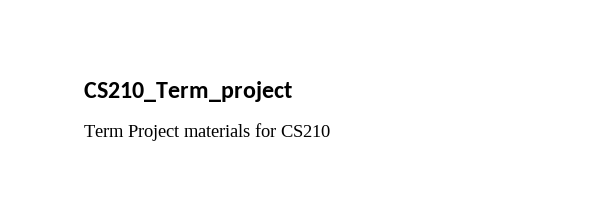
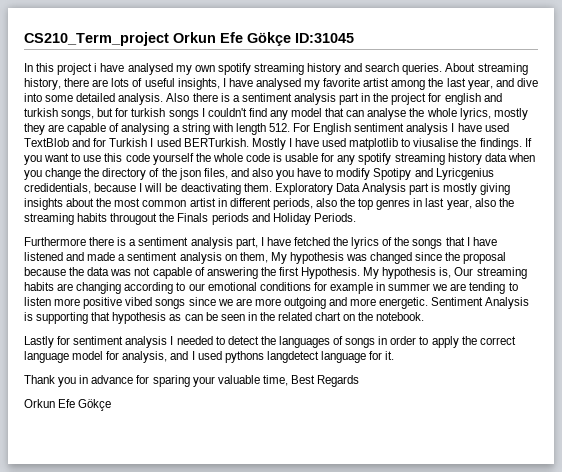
[84,123,330,141] // Term Project materials for CS210 -> [173,32,354,46] [24,63,528,75] [24,78,538,90] [24,93,502,105] [24,108,528,120] [24,123,509,135] [24,138,532,150] [24,153,535,165] [24,168,494,180] [24,183,511,195] [24,198,514,210] [24,213,356,225] [24,237,497,249] [24,252,507,264] [24,267,527,279] [24,282,518,294] [24,297,530,309] [24,312,425,324] [24,336,516,348] [24,351,395,363] [24,375,360,387] [24,399,112,411] Orkun Efe Gökçe ID:31045 // In this project i have analysed my own spotify streaming history and search queries. About streaming history, there are lots of useful insights, I have analysed my favorite artist among the last year, and dive into some detailed analysis. Also there is a sentiment analysis part in the project for english and turkish songs, but for turkish songs I couldn't find any model that can analyse the whole lyrics, mostly they are capable of analysing a string with length 512. For English sentiment analysis I have used TextBlob and for Turkish I used BERTurkish. Mostly I have used matplotlib to viusalise the findings. If you want to use this code yourself the whole code is usable for any spotify streaming history data when you change the directory of the json files, and also you have to modify Spotipy and Lyricgenius credidentials, because I will be deactivating them. Exploratory Data Analysis part is mostly giving insights about the most common artist in different periods, also the top genres in last year, also the streaming habits througout the Finals periods and Holiday Periods. // Furthermore there is a sentiment analysis part, I have fetched the lyrics of the songs that I have listened and made a sentiment analysis on them, My hypothesis was changed since the proposal because the data was not capable of answering the first Hypothesis. My hypothesis is, Our streaming habits are changing according to our emotional conditions for example in summer we are tending to listen more positive vibed songs since we are more outgoing and more energetic. Sentiment Analysis is supporting that hypothesis as can be seen in the related chart on the notebook. // Lastly for sentiment analysis I needed to detect the languages of songs in order to apply the correct language model for analysis, and I used pythons langdetect language for it. // Thank you in advance for sparing your valuable time, Best Regards // Orkun Efe Gökçe

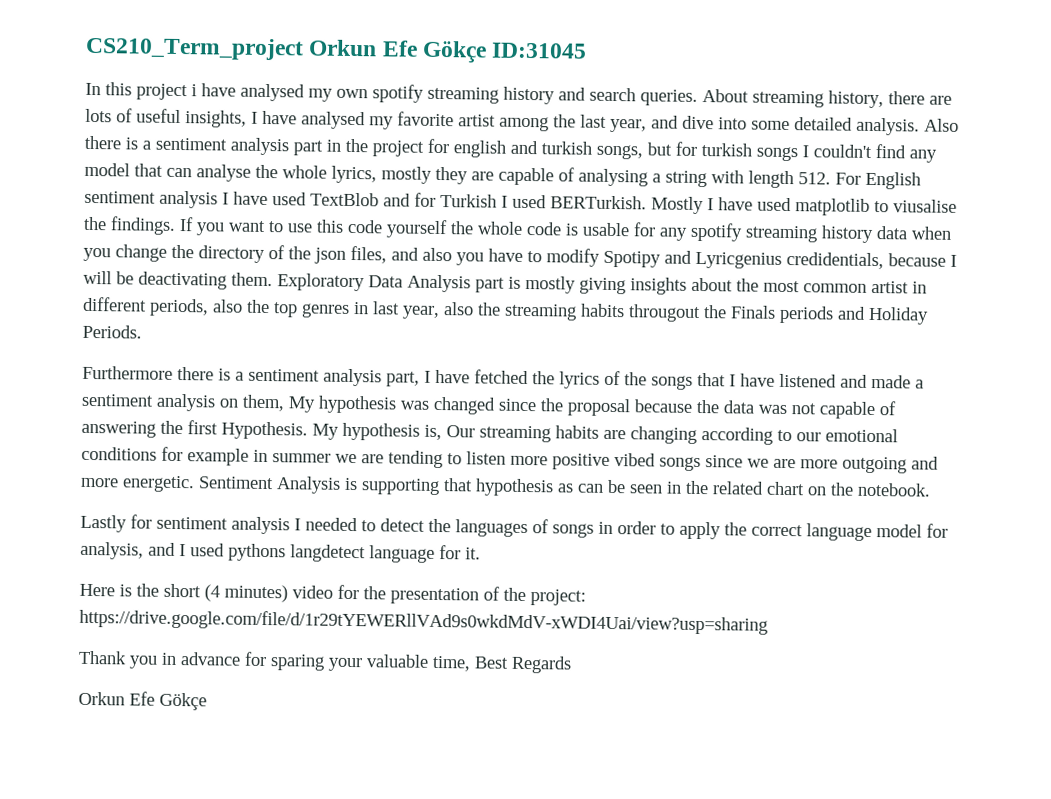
(395, 355) none -> [79,583,586,606] [79,608,768,635] // Here is the short (4 minutes) video for the presentation of the project: https://drive.google.com/file/d/1r29tYEWERllVAd9s0wkdMdV-xWDI4Uai/view?usp=sharing

